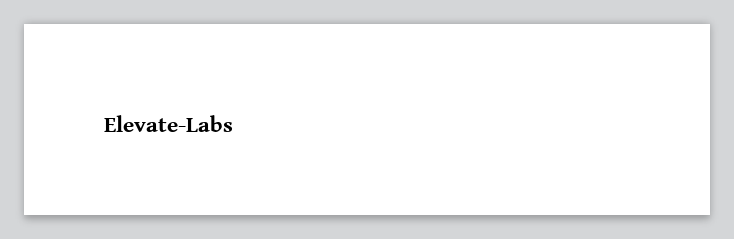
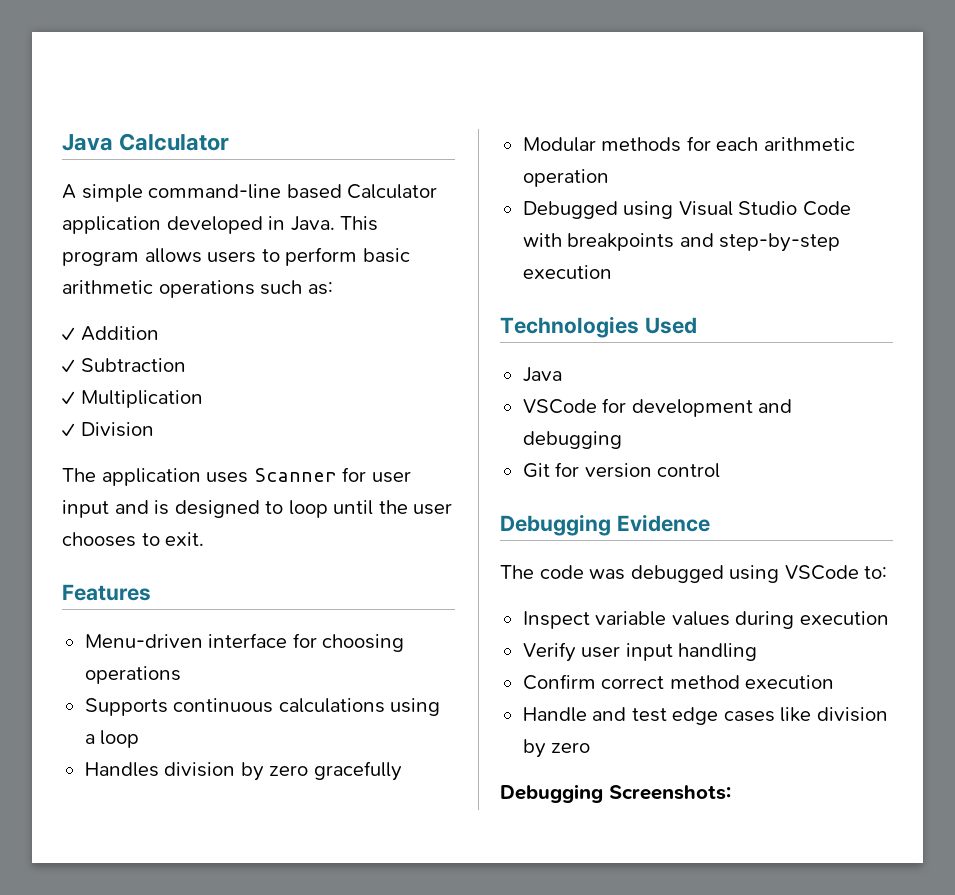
[104,115,233,132] Elevate-Labs -> [62,133,230,151] [62,184,438,202] [62,216,379,234] [62,247,410,266] [62,280,333,298] [62,326,159,341] [62,358,186,373] [62,390,203,408] [62,422,154,437] [62,467,411,486] [62,500,453,518] [62,532,205,547] [62,584,151,601] [84,633,405,652] [84,666,181,684] [84,698,441,716] [84,730,140,748] [84,761,402,781] [522,136,855,152] [522,169,609,187] [522,201,851,219] [522,233,841,252] [522,265,612,279] [500,316,697,338] [522,367,562,382] [522,398,793,417] [522,431,622,449] [522,462,721,478] [500,514,710,536] [500,565,888,583] [522,611,889,629] [522,642,758,662] [522,674,835,690] [522,707,888,725] [522,739,591,758] [500,784,731,803] Java Calculator // A simple command-line based Calculator application developed in Java. This program allows users to perform basic arithmetic operations such as: // ✓ Addition // ✓ Subtraction // ✓ Multiplication // ✓ Division // The application uses Scanner for user input and is designed to loop until the user chooses to exit. // Features // Menu-driven interface for choosing operations // Supports continuous calculations using a loop // Handles division by zero gracefully // Modular methods for each arithmetic operation // Debugged using Visual Studio Code with breakpoints and step-by-step execution // Technologies Used // Java // VSCode for development and debugging // Git for version control // Debugging Evidence // The code was debugged using VSCode to: // Inspect variable values during execution // Verify user input handling // Confirm correct method execution // Handle and test edge cases like division by zero // Debugging Screenshots:

